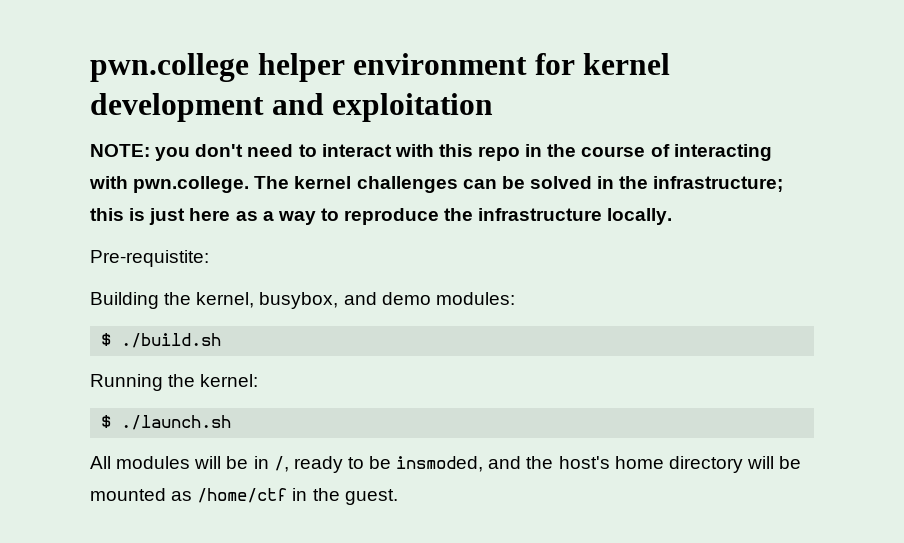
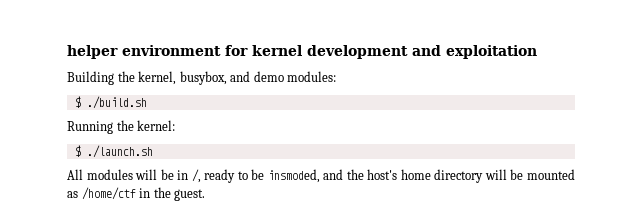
[90,53,249,82] pwn.college -> (67, 52) none
[90,144,772,161] [89,176,784,193] [90,208,673,225] [90,250,209,267] // NOTE: you don't need to interact with this repo in the course of interacting with pwn.college. The kernel challenges can be solved in the infrastructure; this is just here as a way to reproduce the infrastructure locally. // Pre-requistite: -> (537, 52) none

